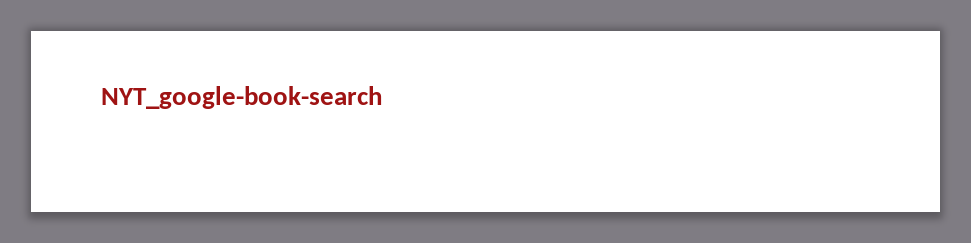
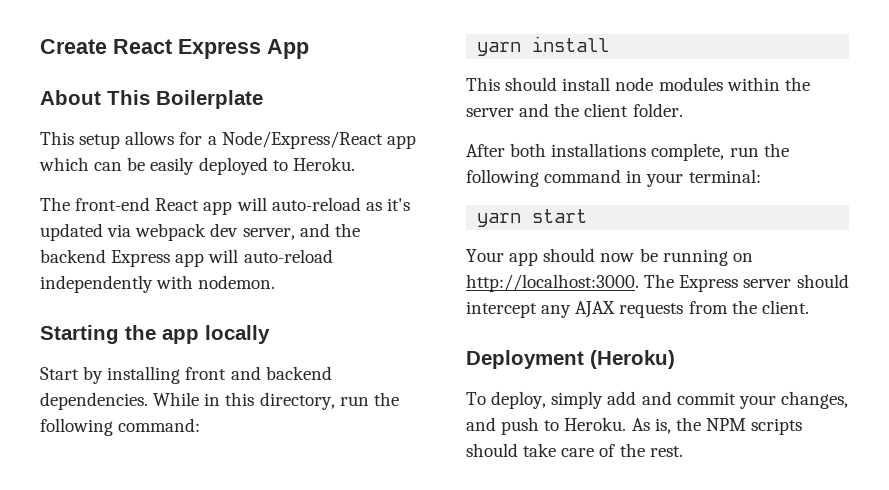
[101,86,382,109] NYT_google-book-search -> [40,39,309,59] [40,90,263,109] [40,131,416,149] [39,157,355,175] [40,197,410,215] [40,223,360,241] [40,249,333,267] [40,275,276,293] [40,325,270,344] [40,366,332,384] [40,392,399,410] [40,418,201,436] [477,36,610,56] [466,77,810,91] [466,103,683,117] [466,143,789,161] [466,169,761,187] [477,209,588,227] [466,248,753,266] [466,274,849,292] [466,300,809,318] [466,350,675,369] [466,391,848,409] [466,417,803,435] [466,443,683,457] Create React Express App // About This Boilerplate // This setup allows for a Node/Express/React app which can be easily deployed to Heroku. // The front-end React app will auto-reload as it's updated via webpack dev server, and the backend Express app will auto-reload independently with nodemon. // Starting the app locally // Start by installing front and backend dependencies. While in this directory, run the following command: // yarn install // This should install node modules within the server and the client folder. // After both installations complete, run the following command in your terminal: // yarn start // Your app should now be running on http://localhost:3000. The Express server should intercept any AJAX requests from the client. // Deployment (Heroku) // To deploy, simply add and commit your changes, and push to Heroku. As is, the NPM scripts should take care of the rest.

